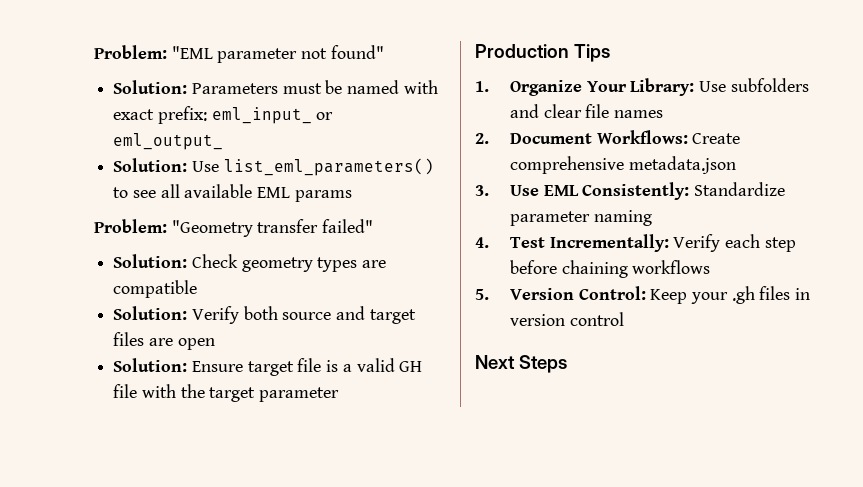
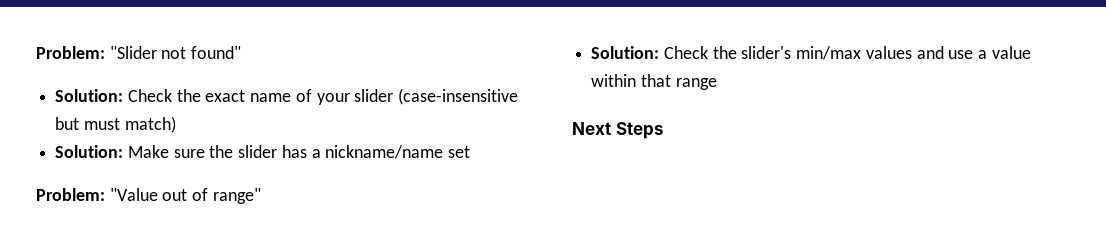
[94,45,298,63] Problem: "EML parameter -> [36,46,157,59] Problem: "Slider
[191,80,438,94] [113,106,334,124] [113,133,224,150] [113,158,434,176] [113,184,352,202] [94,219,374,237] [113,254,387,272] [113,280,198,298] [113,306,416,324] [113,332,215,350] [113,358,423,376] [113,384,340,402] [475,44,610,62] [475,78,809,96] [509,104,664,118] [475,130,741,144] [509,156,736,174] [475,182,786,200] [509,210,652,226] [475,234,796,252] [509,260,711,278] [475,286,811,304] [509,312,624,326] Parameters must be named with exact prefix: eml_input_ or eml_output_ // Solution: Use list_eml_parameters() to see all available EML params // Problem: "Geometry transfer failed" // Solution: Check geometry types are compatible // Solution: Verify both source and target files are open // Solution: Ensure target file is a valid GH file with the target parameter // Production Tips // 1. Organize Your Library: Use subfolders and clear file names // 2. Document Workflows: Create comprehensive metadata.json // 3. Use EML Consistently: Standardize parameter naming // 4. Test Incrementally: Verify each step before chaining workflows // 5. Version Control: Keep your .gh files in version control -> [127,88,519,105] [55,116,176,133] [55,145,471,159] [36,188,261,204] [591,46,1031,60] [591,74,717,90] Check the exact name of your slider (case-insensitive but must match) // Solution: Make sure the slider has a nickname/name set // Problem: "Value out of range" // Solution: Check the slider's min/max values and use a value within that range

